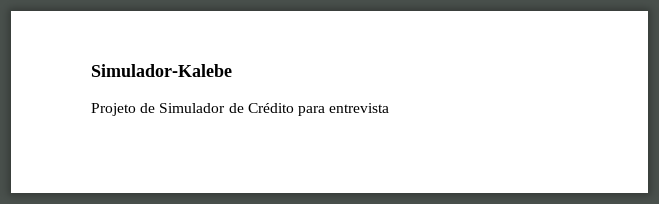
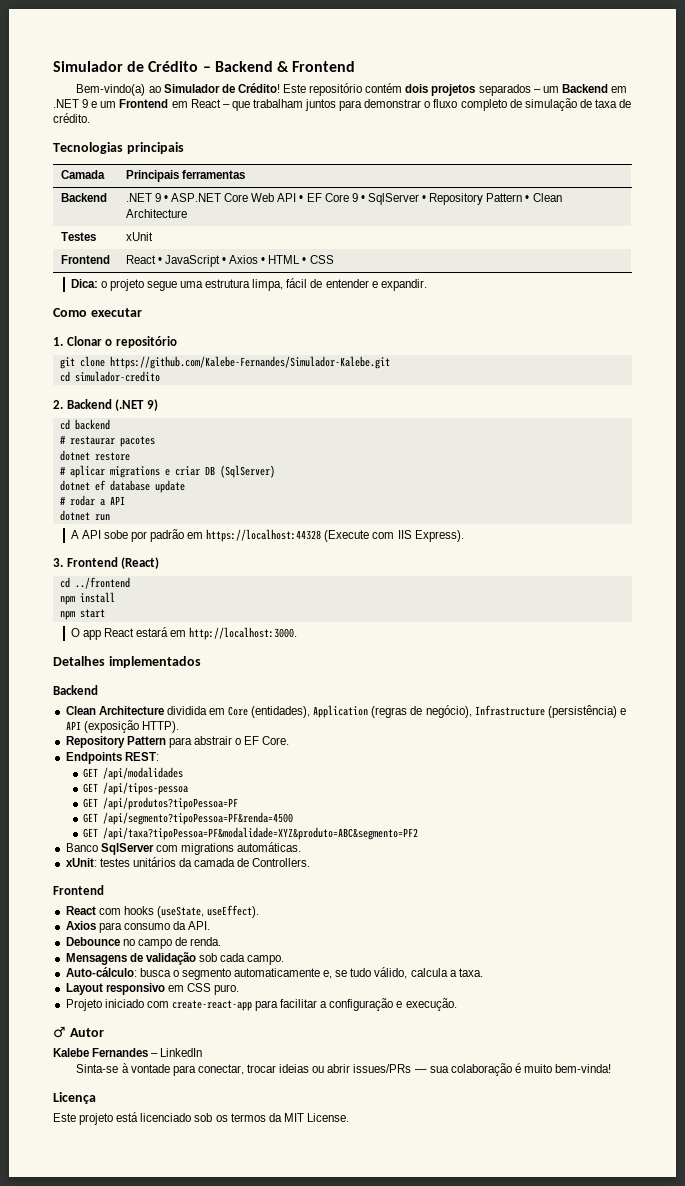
[91,64,232,77] [91,103,390,116] Simulador-Kalebe // Projeto de Simulador de Crédito para entrevista -> [53,61,356,72] [76,83,627,96] [53,98,632,111] [53,113,90,123] [53,142,184,154] [60,170,105,179] [125,170,245,182] [60,193,107,202] [125,193,562,205] [125,209,187,218] [60,232,96,241] [125,232,153,241] [60,255,110,264] [125,255,334,267] [70,278,427,291] [53,308,142,317] [53,336,177,348] [59,356,390,369] [59,371,160,382] [53,399,158,411] [59,419,110,430] [59,435,155,447] [59,450,130,461] [59,465,275,478] [59,480,185,493] [59,495,125,506] [59,510,110,521] [70,529,464,542] [53,557,160,569] [59,577,130,589] [59,592,115,605] [59,609,105,620] [70,627,298,640] [53,656,201,668] [53,685,98,695] [65,705,626,718] [65,720,179,733] [65,736,290,748] [65,752,159,764] [83,767,184,780] [83,782,189,795] [83,797,239,810] [83,812,294,825] [83,827,419,840] [65,842,302,855] [65,857,311,867] [53,885,104,895] [65,905,260,918] [65,921,211,933] [65,937,222,949] [65,952,285,965] [65,967,483,980] [65,983,240,995] [65,998,457,1011] [53,1026,104,1038] [53,1048,203,1057] [76,1063,612,1076] [53,1092,96,1104] [53,1112,349,1125] Simulador de Crédito – Backend & Frontend // Bem‑vindo(a) ao Simulador de Crédito! Este repositório contém dois projetos separados – um Backend em .NET 9 e um Frontend em React – que trabalham juntos para demonstrar o fluxo completo de simulação de taxa de crédito. // Tecnologias principais // Camada | Principais ferramentas // Backend | .NET 9 • ASP.NET Core Web API • EF Core 9 • SqlServer • Repository Pattern • Clean Architecture // Testes | xUnit // Frontend | React • JavaScript • Axios • HTML • CSS // Dica: o projeto segue uma estrutura limpa, fácil de entender e expandir. // Como executar // 1. Clonar o repositório // git clone https://github.com/Kalebe-Fernandes/Simulador-Kalebe.git // cd simulador-credito // 2. Backend (.NET 9) // cd backend // # restaurar pacotes // dotnet restore // # aplicar migrations e criar DB (SqlServer) // dotnet ef database update // # rodar a API // dotnet run // A API sobe por padrão em https://localhost:44328 (Execute com IIS Express). // 3. Frontend (React) // cd ../frontend // npm install // npm start // O app React estará em http://localhost:3000. // Detalhes implementados // Backend // Clean Architecture dividida em Core (entidades), Application (regras de negócio), Infrastructure (persistência) e API (exposição HTTP). // Repository Pattern para abstrair o EF Core. // Endpoints REST: // GET /api/modalidades // GET /api/tipos-pessoa // GET /api/produtos?tipoPessoa=PF // GET /api/segmento?tipoPessoa=PF&renda=4500 // GET /api/taxa?tipoPessoa=PF&modalidade=XYZ&produto=ABC&segmento=PF2 // Banco SqlServer com migrations automáticas. // xUnit: testes unitários da camada de Controllers. // Frontend // React com hooks (useState, useEffect). // Axios para consumo da API. // Debounce no campo de renda. // Mensagens de validação sob cada campo. // Auto‑cálculo: busca o segmento automaticamente e, se tudo válido, calcula a taxa. // Layout responsivo em CSS puro. // Projeto iniciado com create-react-app para facilitar a configuração e execução. // ♂ Autor // Kalebe Fernandes – LinkedIn // Sinta‑se à vontade para conectar, trocar ideias ou abrir issues/PRs — sua colaboração é muito bem‑vinda! // Licença // Este projeto está licenciado sob os termos da MIT License.

